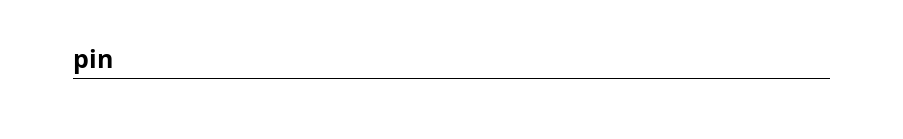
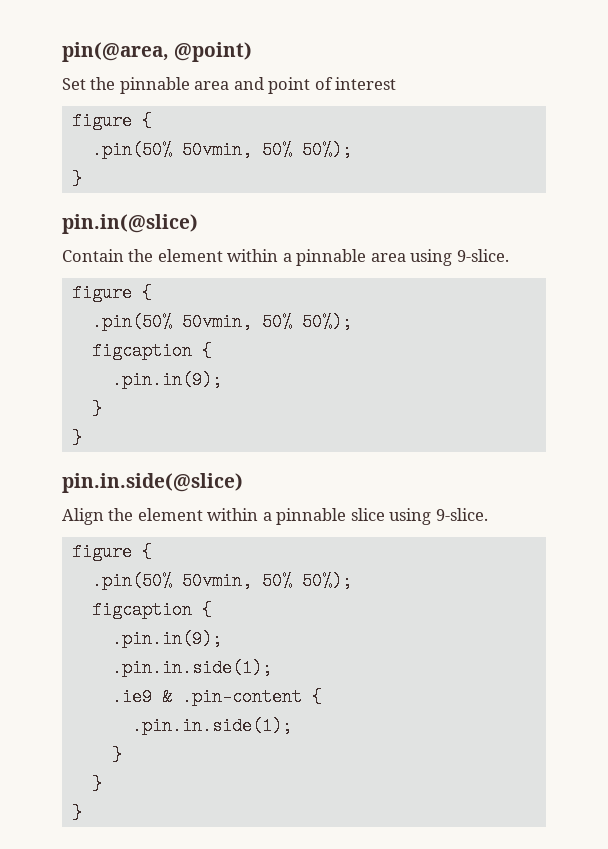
[73,49,113,74] pin -> [62,42,253,62] [62,77,397,94] [71,112,152,130] [91,141,352,159] [71,170,82,188] [62,214,198,234] [62,249,509,266] [71,284,152,302] [91,313,352,331] [91,342,212,360] [111,371,222,389] [91,400,102,418] [71,429,82,447] [62,473,243,493] [62,508,488,525] [71,543,152,561] [91,572,352,590] [91,601,212,619] [111,630,222,648] [111,659,272,677] [111,688,322,706] [131,717,292,735] [111,746,122,764] [91,775,102,793] [71,804,82,822] pin(@area, @point) // Set the pinnable area and point of interest // figure { // .pin(50% 50vmin, 50% 50%); // } // pin.in(@slice) // Contain the element within a pinnable area using 9-slice. // figure { // .pin(50% 50vmin, 50% 50%); // figcaption { // .pin.in(9); // } // } // pin.in.side(@slice) // Align the element within a pinnable slice using 9-slice. // figure { // .pin(50% 50vmin, 50% 50%); // figcaption { // .pin.in(9); // .pin.in.side(1); // .ie9 & .pin-content { // .pin.in.side(1); // } // } // }

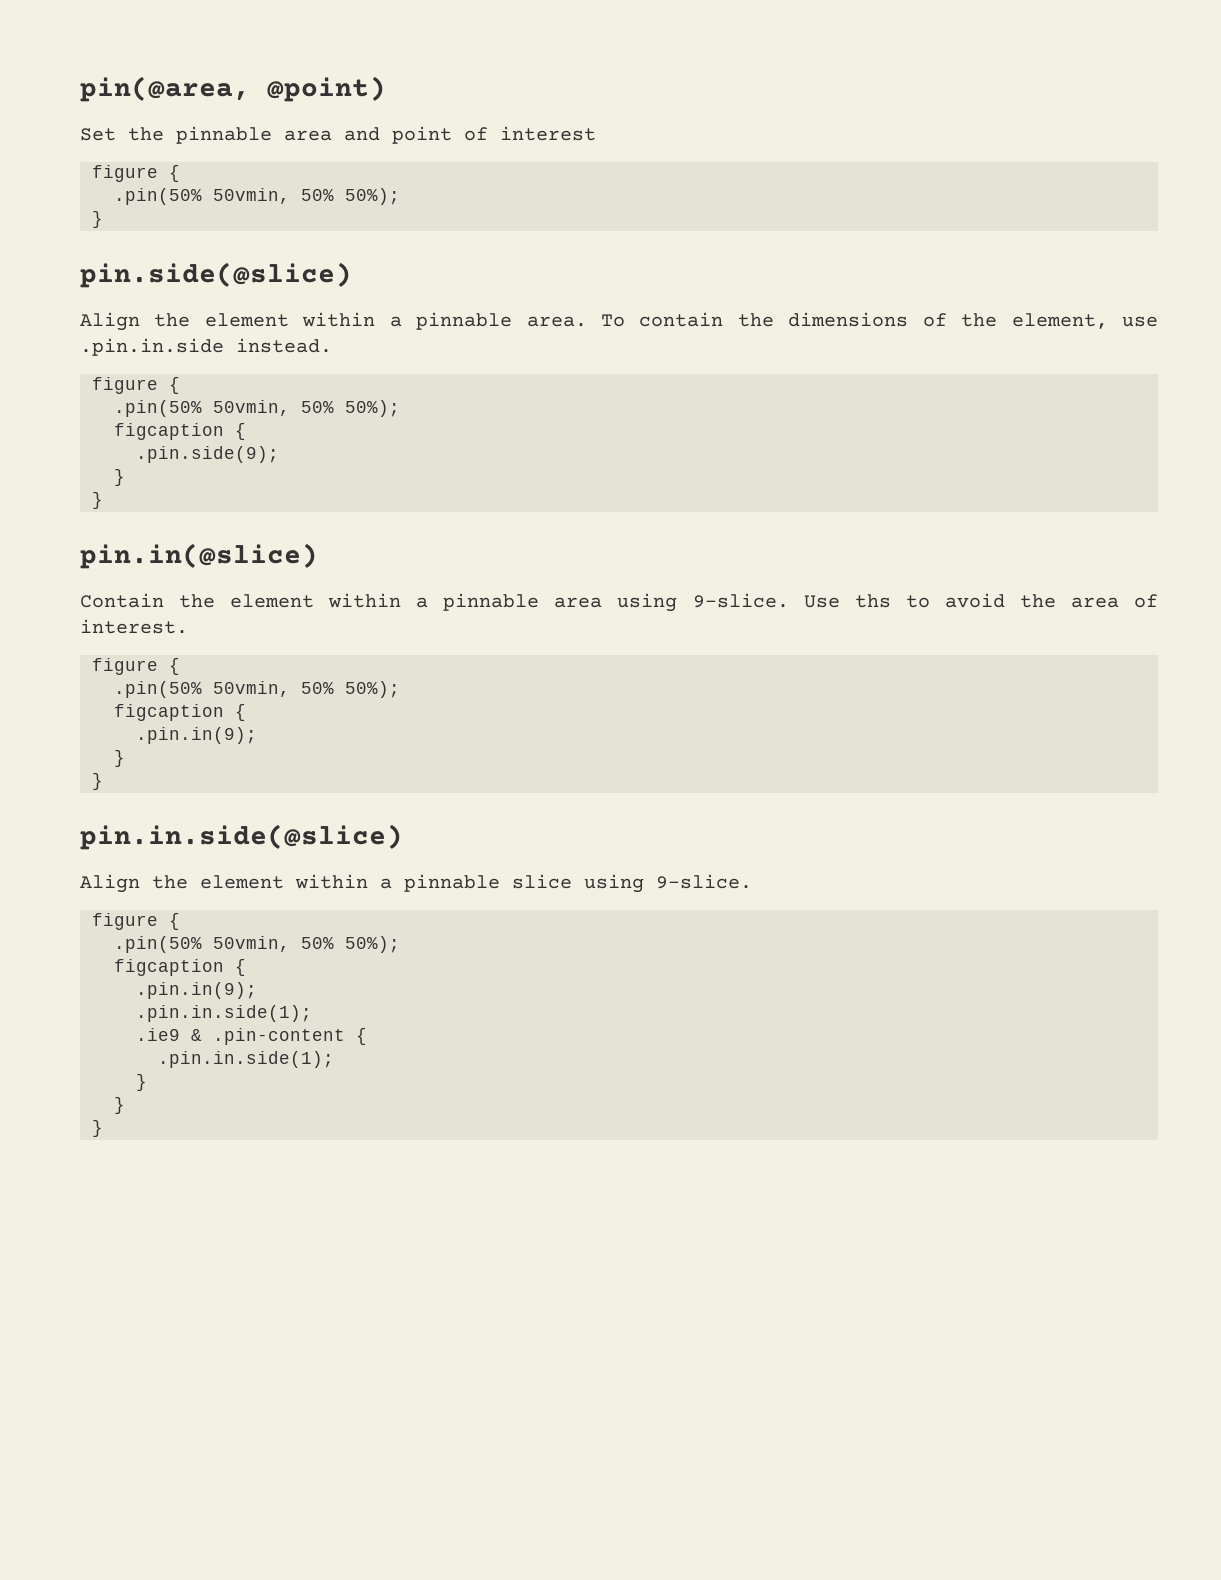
(82, 179) none -> [80,262,352,288] [80,312,1158,331] [80,338,332,356] [92,377,180,394] [114,400,400,417] [114,423,246,440] [136,446,279,463] [114,469,125,486] [92,492,103,509] // pin.side(@slice) // Align the element within a pinnable area. To contain the dimensions of the element, use .pin.in.side instead. // figure { // .pin(50% 50vmin, 50% 50%); // figcaption { // .pin.side(9); // } // }
(509, 255) none -> [803,593,1159,608] [80,619,188,634] Use ths to avoid the area of interest.

